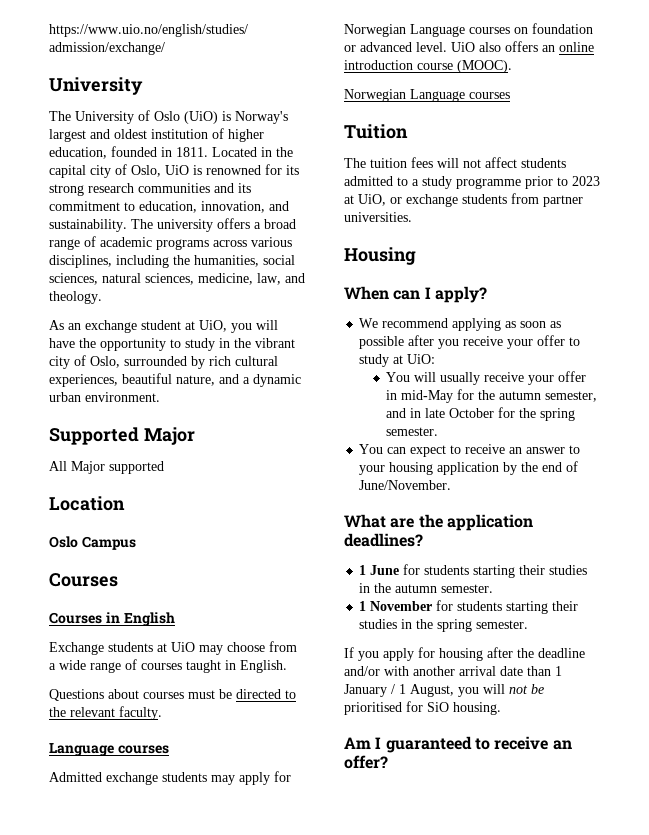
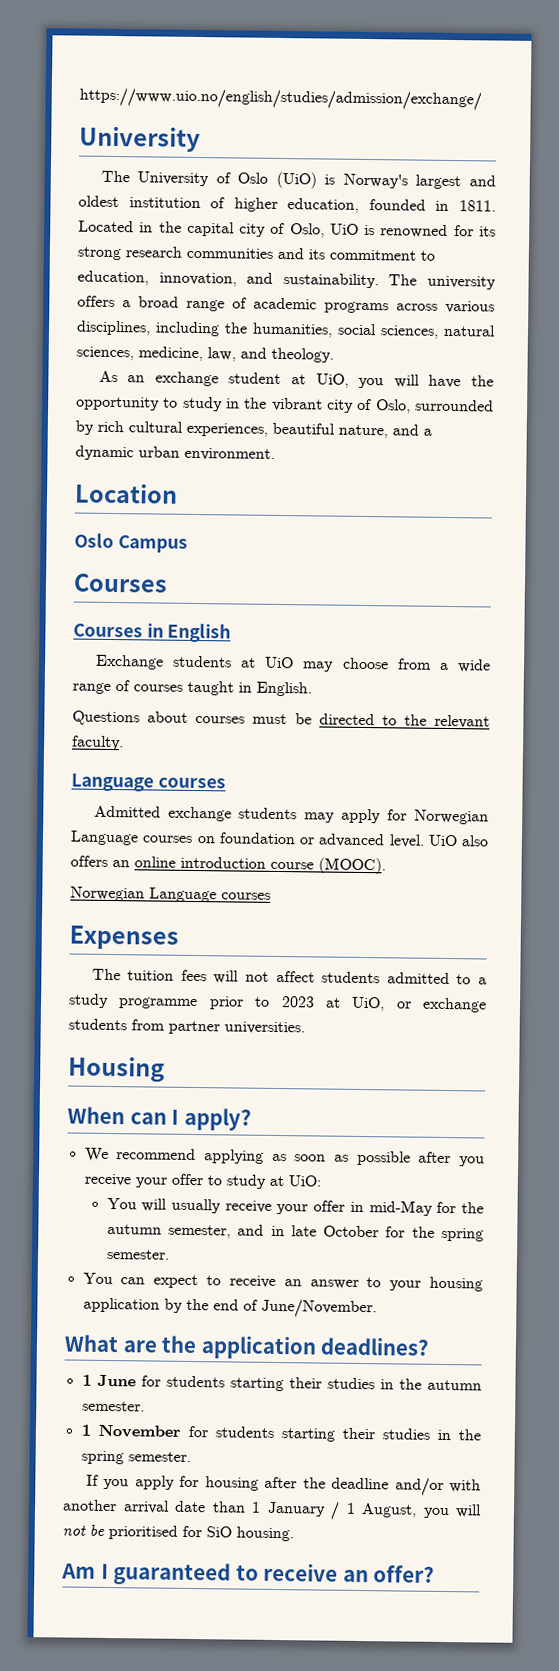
[49,427,195,445] [49,461,164,474] // Supported Major // All Major supported -> (275, 454) none
[344,124,408,139] Tuition -> [69,925,179,950] Expenses

